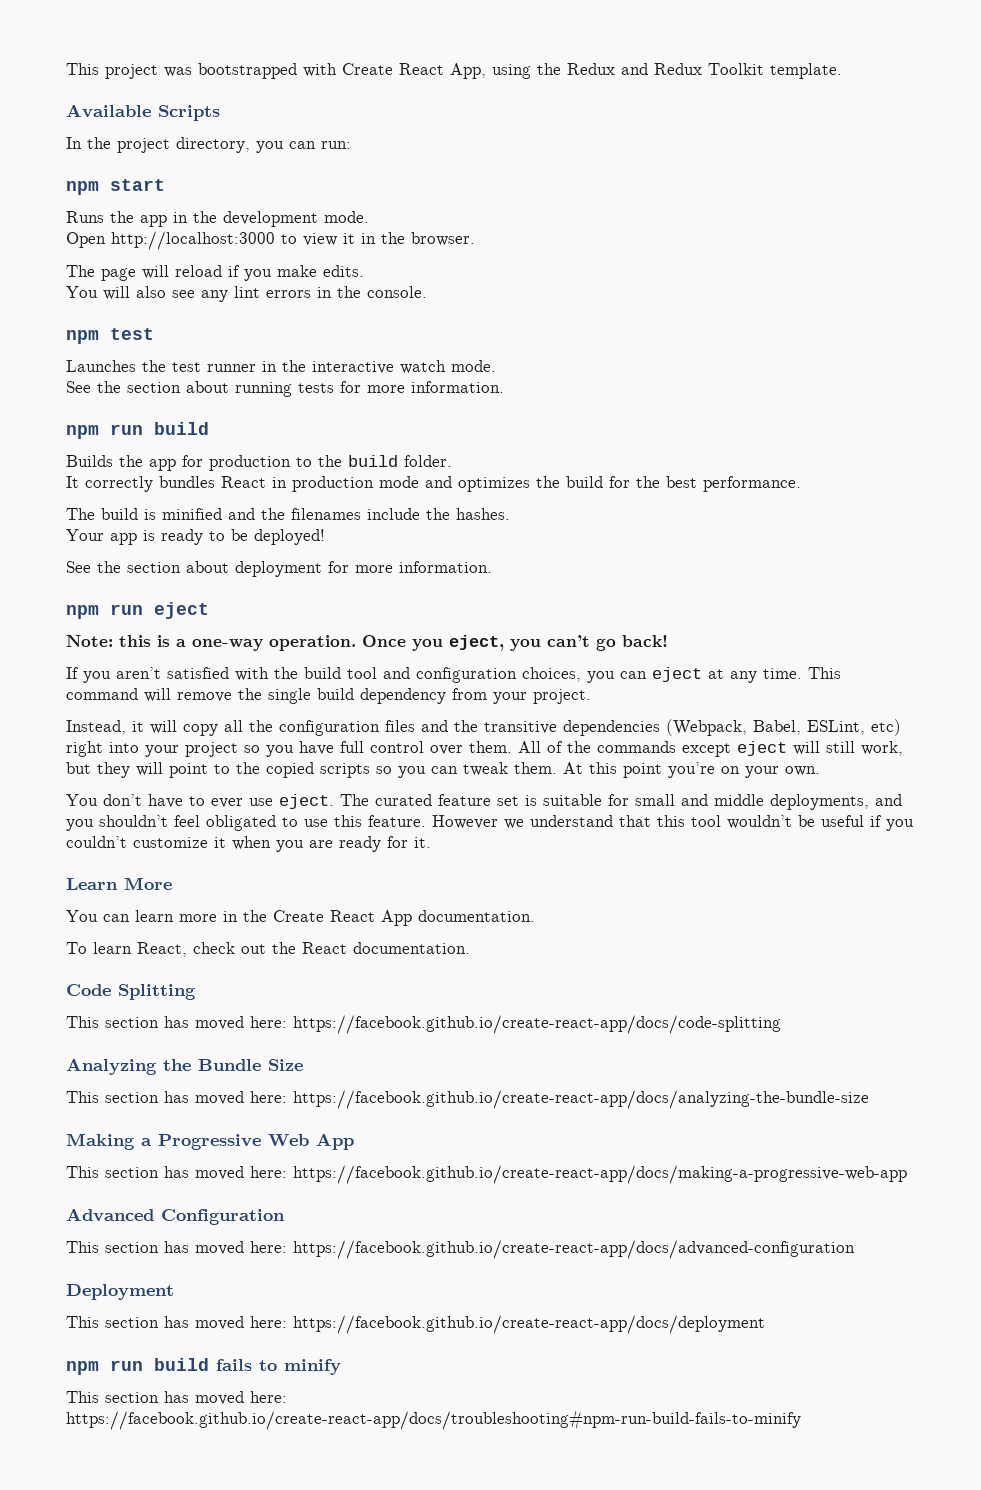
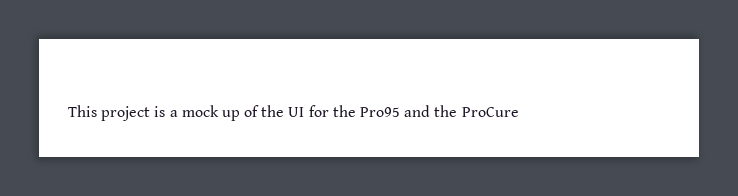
[164,63,842,79] [66,104,220,121] [66,137,351,153] [66,179,165,195] [66,211,369,227] [66,231,475,250] [66,265,364,281] [66,286,427,302] [66,328,154,344] [66,360,496,374] [66,381,504,397] [66,422,209,439] [66,455,452,471] [66,476,801,492] [66,508,510,520] [66,529,325,545] [66,561,492,577] [66,602,209,619] [66,635,668,651] [66,667,841,683] [66,688,591,704] [66,719,901,736] [66,741,903,757] [66,762,820,778] [66,794,902,810] [66,815,914,831] [66,836,431,852] [66,877,172,890] [66,910,535,926] [66,942,470,957] [66,984,196,1000] [66,1015,781,1034] [66,1058,303,1075] [66,1090,869,1109] [66,1133,354,1150] [66,1165,907,1184] [66,1208,285,1225] [66,1240,855,1259] [66,1284,174,1300] [66,1315,765,1334] [66,1358,341,1375] [66,1391,287,1405] [66,1410,801,1430] was bootstrapped with Create React App, using the Redux and Redux Toolkit template. // Available Scripts // In the project directory, you can run: // npm start // Runs the app in the development mode. // Open http://localhost:3000 to view it in the browser. // The page will reload if you make edits. // You will also see any lint errors in the console. // npm test // Launches the test runner in the interactive watch mode. // See the section about running tests for more information. // npm run build // Builds the app for production to the build folder. // It correctly bundles React in production mode and optimizes the build for the best performance. // The build is minified and the filenames include the hashes. // Your app is ready to be deployed! // See the section about deployment for more information. // npm run eject // Note: this is a one-way operation. Once you eject, you can’t go back! // If you aren’t satisfied with the build tool and configuration choices, you can eject at any time. This command will remove the single build dependency from your project. // Instead, it will copy all the configuration files and the transitive dependencies (Webpack, Babel, ESLint, etc) right into your project so you have full control over them. All of the commands except eject will still work, but they will point to the copied scripts so you can tweak them. At this point you’re on your own. // You don’t have to ever use eject. The curated feature set is suitable for small and middle deployments, and you shouldn’t feel obligated to use this feature. However we understand that this tool wouldn’t be useful if you couldn’t customize it when you are ready for it. // Learn More // You can learn more in the Create React App documentation. // To learn React, check out the React documentation. // Code Splitting // This section has moved here: https://facebook.github.io/create-react-app/docs/code-splitting // Analyzing the Bundle Size // This section has moved here: https://facebook.github.io/create-react-app/docs/analyzing-the-bundle-size // Making a Progressive Web App // This section has moved here: https://facebook.github.io/create-react-app/docs/making-a-progressive-web-app // Advanced Configuration // This section has moved here: https://facebook.github.io/create-react-app/docs/advanced-configuration // Deployment // This section has moved here: https://facebook.github.io/create-react-app/docs/deployment // npm run build fails to minify // This section has moved here: https://facebook.github.io/create-react-app/docs/troubleshooting#npm-run-build-fails-to-minify -> [154,105,519,121] is a mock up of the UI for the Pro95 and the ProCure

